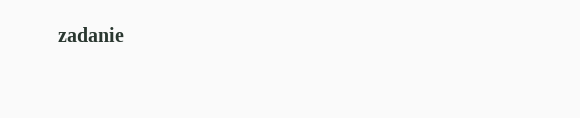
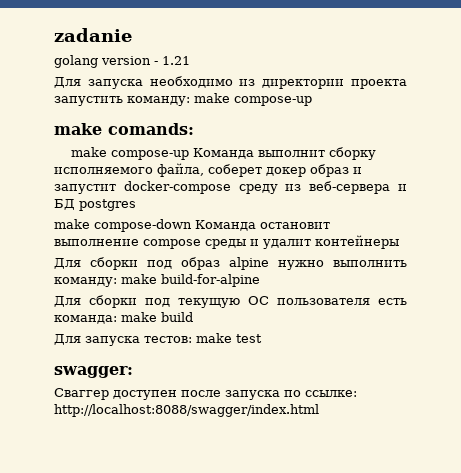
(124, 34) none -> [54,55,190,68] [54,76,408,89] [54,93,312,106] [54,123,194,135] [70,147,376,160] [54,163,362,177] [54,181,408,194] [54,199,136,211] [54,219,330,232] [54,235,399,249] [54,257,407,270] [54,274,260,287] [54,295,407,308] [54,312,193,324] [54,333,262,346] [54,366,133,378] [54,388,357,400] [54,404,319,417] // golang version - 1.21 // Для запуска необходимо из директории проекта запустить команду: make compose-up // make comands: // make compose-up Команда выполнит сборку исполняемого файла, соберет докер образ и запустит docker-compose среду из веб-сервера и БД postgres // make compose-down Команда остановит выполнение compose среды и удалит контейнеры // Для сборки под образ alpine нужно выполнить команду: make build-for-alpine // Для сборки под текущую ОС пользователя есть команда: make build // Для запуска тестов: make test // swagger: // Сваггер доступен после запуска по ссылке: http://localhost:8088/swagger/index.html

